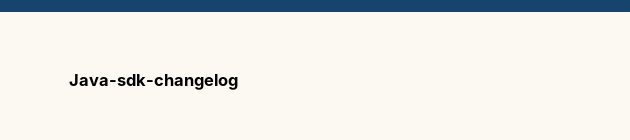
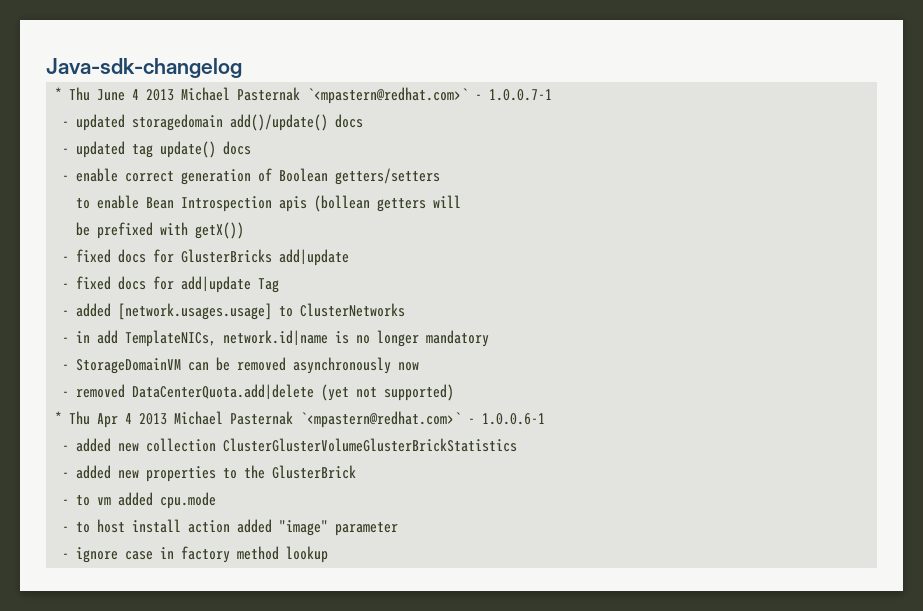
(238, 82) none -> [55,87,552,104] [62,114,363,131] [62,141,251,158] [62,168,440,185] [76,195,461,212] [76,222,244,239] [62,249,349,266] [62,276,279,293] [62,303,405,320] [62,330,489,347] [62,357,419,374] [62,384,454,401] [55,411,545,428] [62,438,517,452] [62,465,356,482] [62,492,216,509] [62,519,398,536] [62,546,328,563] // * Thu June 4 2013 Michael Pasternak `<mpastern@redhat.com>` - 1.0.0.7-1 // - updated storagedomain add()/update() docs // - updated tag update() docs // - enable correct generation of Boolean getters/setters // to enable Bean Introspection apis (bollean getters will // be prefixed with getX()) // - fixed docs for GlusterBricks add|update // - fixed docs for add|update Tag // - added [network.usages.usage] to ClusterNetworks // - in add TemplateNICs, network.id|name is no longer mandatory // - StorageDomainVM can be removed asynchronously now // - removed DataCenterQuota.add|delete (yet not supported) // * Thu Apr 4 2013 Michael Pasternak `<mpastern@redhat.com>` - 1.0.0.6-1 // - added new collection ClusterGlusterVolumeGlusterBrickStatistics // - added new properties to the GlusterBrick // - to vm added cpu.mode // - to host install action added "image" parameter // - ignore case in factory method lookup

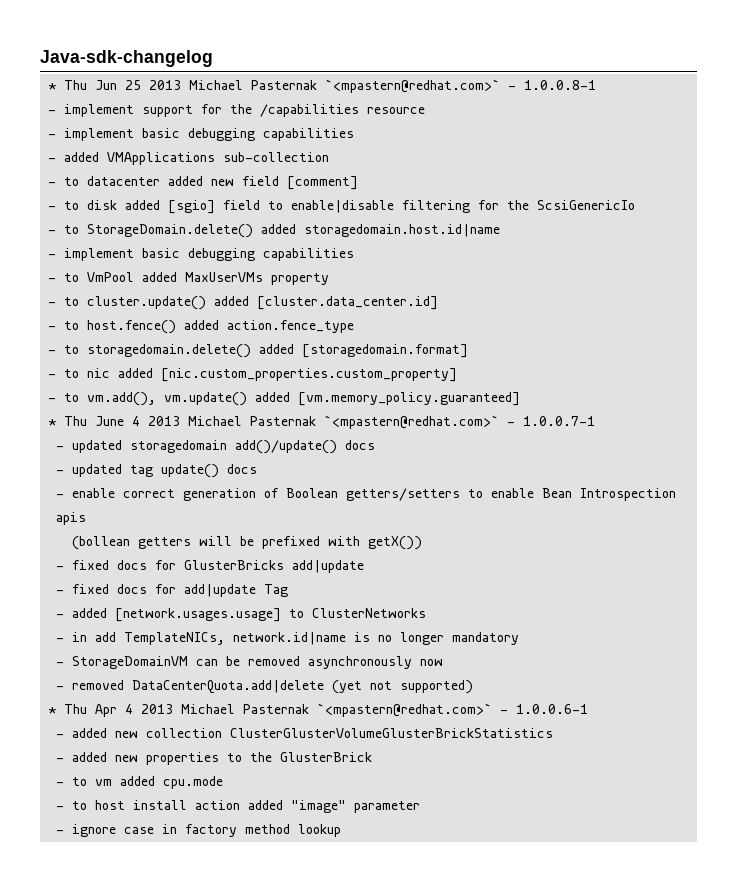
(242, 68) none -> [48,79,597,93] [48,104,426,117] [48,128,355,141] [48,152,330,165] [48,176,359,190] [48,200,636,214] [48,224,501,238] [48,248,355,261] [48,272,330,285] [48,296,439,310] [48,320,355,334] [48,344,469,358] [48,368,458,382] [48,392,521,406] // * Thu Jun 25 2013 Michael Pasternak `<mpastern@redhat.com>` - 1.0.0.8-1 // - implement support for the /capabilities resource // - implement basic debugging capabilities // - added VMApplications sub-collection // - to datacenter added new field [comment] // - to disk added [sgio] field to enable|disable filtering for the ScsiGenericIo // - to StorageDomain.delete() added storagedomain.host.id|name // - implement basic debugging capabilities // - to VmPool added MaxUserVMs property // - to cluster.update() added [cluster.data_center.id] // - to host.fence() added action.fence_type // - to storagedomain.delete() added [storagedomain.format] // - to nic added [nic.custom_properties.custom_property] // - to vm.add(), vm.update() added [vm.memory_policy.guaranteed]
(440, 176) // -> (461, 494) none
(307, 204) none -> (87, 518) //
(461, 201) // -> (233, 541) none

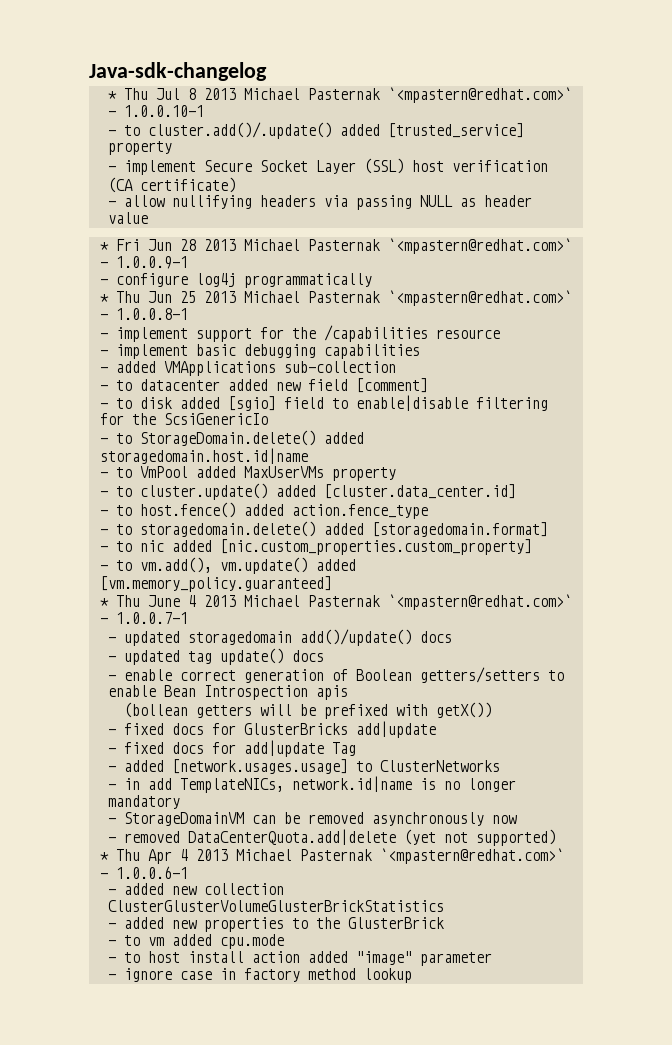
(213, 58) none -> [107,87,572,103] [107,105,204,117] [107,122,524,139] [107,141,172,155] [107,158,548,175] [107,177,236,193] [107,195,532,210] [107,212,148,224] [99,238,572,254] [99,256,188,269] [99,273,372,288] // * Thu Jul 8 2013 Michael Pasternak `<mpastern@redhat.com>` - 1.0.0.10-1 // - to cluster.add()/.update() added [trusted_service] property // - implement Secure Socket Layer (SSL) host verification (CA certificate) // - allow nullifying headers via passing NULL as header value // * Fri Jun 28 2013 Michael Pasternak `<mpastern@redhat.com>` - 1.0.0.9-1 // - configure log4j programmatically
[48,248,355,261] // - implement basic debugging capabilities -> (308, 456) none

